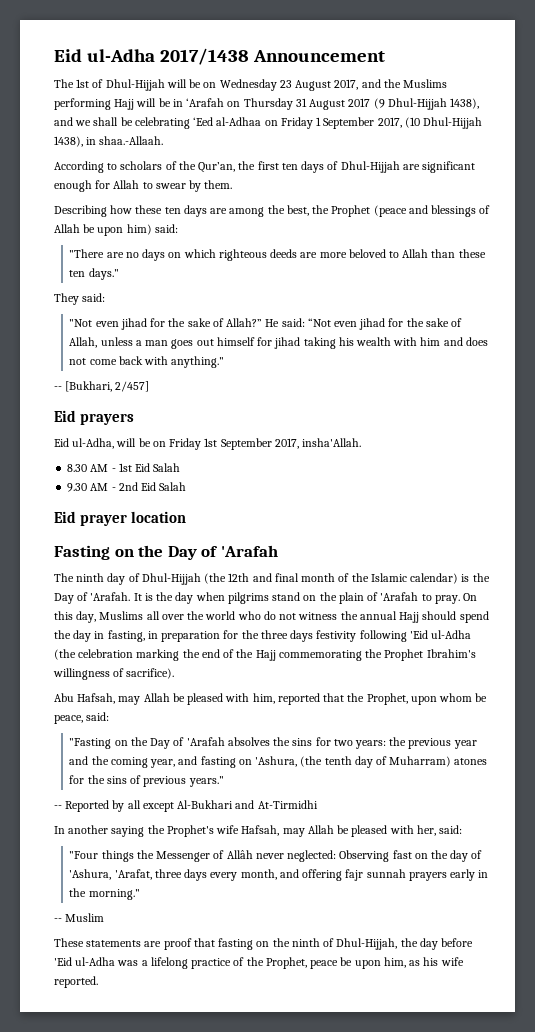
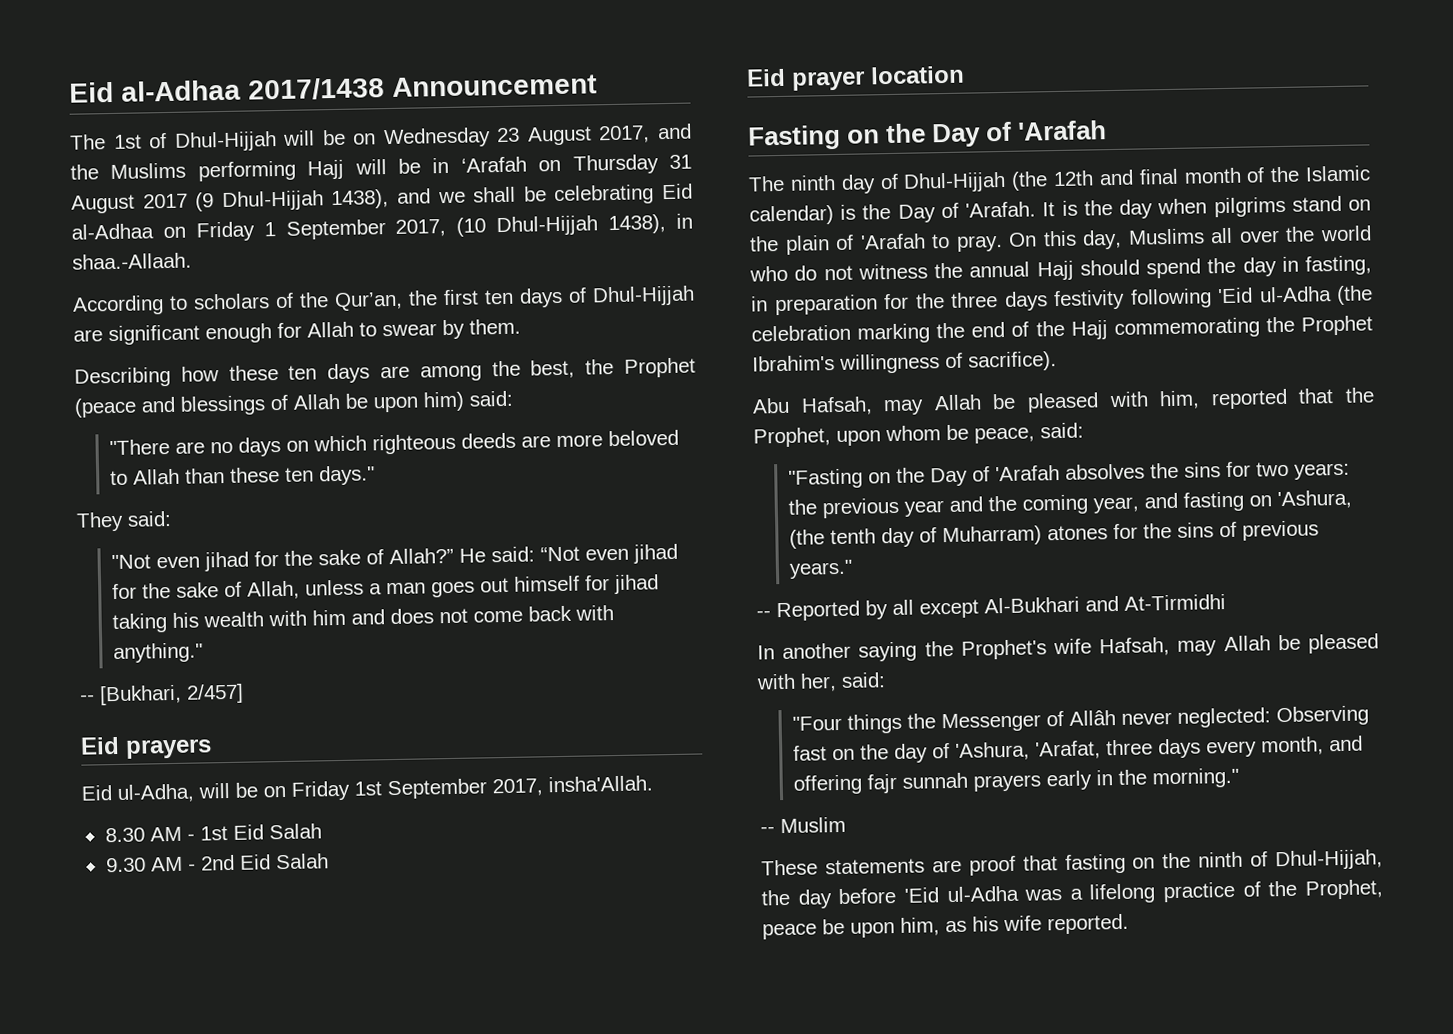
[54,49,156,62] Eid ul-Adha -> [69,79,241,103] Eid al-Adhaa
[193,117,214,126] ‘Eed -> [662,183,694,200] Eid

